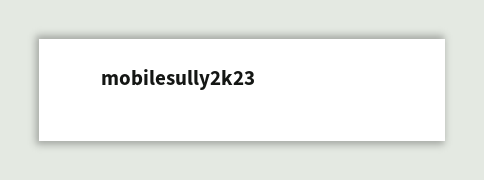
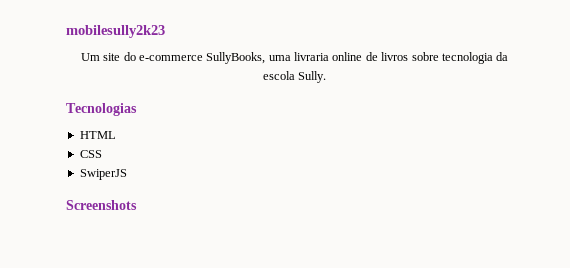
(255, 79) none -> [80,52,509,64] [262,71,327,83] [66,103,137,116] [79,131,116,139] [79,150,102,158] [79,169,127,180] [66,200,137,210] // Um site do e-commerce SullyBooks, uma livraria online de livros sobre tecnologia da escola Sully. // Tecnologias // HTML // CSS // SwiperJS // Screenshots

